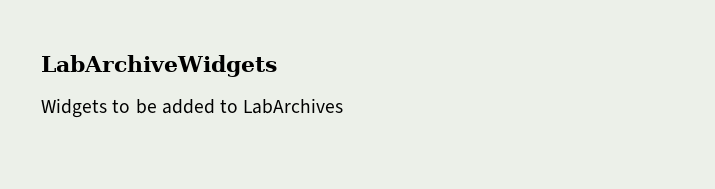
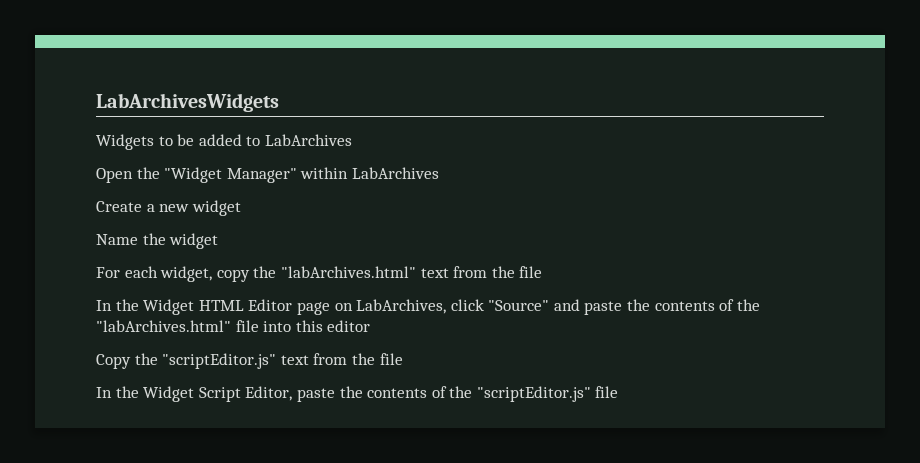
[41,55,277,77] LabArchiveWidgets -> [96,93,279,112] LabArchivesWidgets
(344, 106) none -> [96,167,439,183] [96,200,241,216] [96,233,219,249] [96,266,543,282] [96,299,760,315] [96,320,371,332] [96,353,403,369] [96,386,619,402] // Open the "Widget Manager" within LabArchives // Create a new widget // Name the widget // For each widget, copy the "labArchives.html" text from the file // In the Widget HTML Editor page on LabArchives, click "Source" and paste the contents of the "labArchives.html" file into this editor // Copy the "scriptEditor.js" text from the file // In the Widget Script Editor, paste the contents of the "scriptEditor.js" file

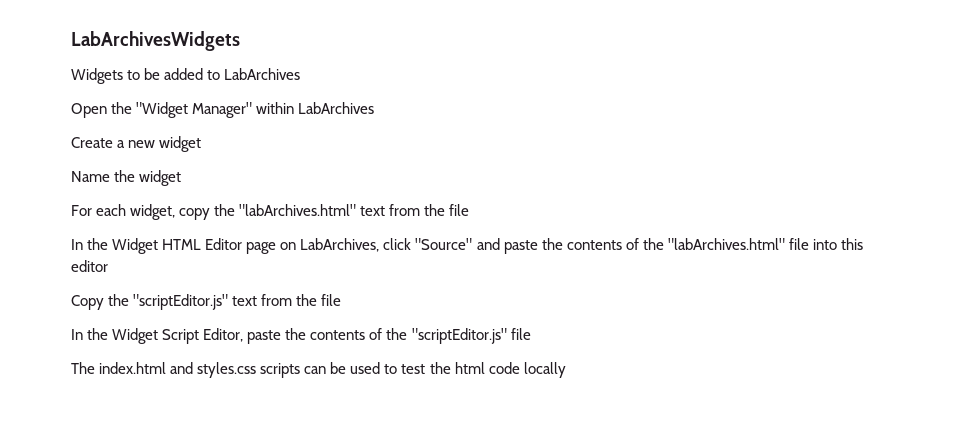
(619, 392) none -> [71,362,566,378] // The index.html and styles.css scripts can be used to test the html code locally

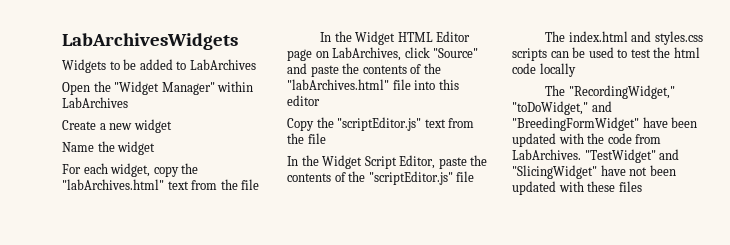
(566, 370) none -> [545,85,675,99] [512,101,612,115] [512,117,698,131] [512,133,662,147] [512,149,680,163] [512,165,676,179] [512,181,642,195] // The "RecordingWidget," "toDoWidget," and "BreedingFormWidget" have been updated with the code from LabArchives. "TestWidget" and "SlicingWidget" have not been updated with these files

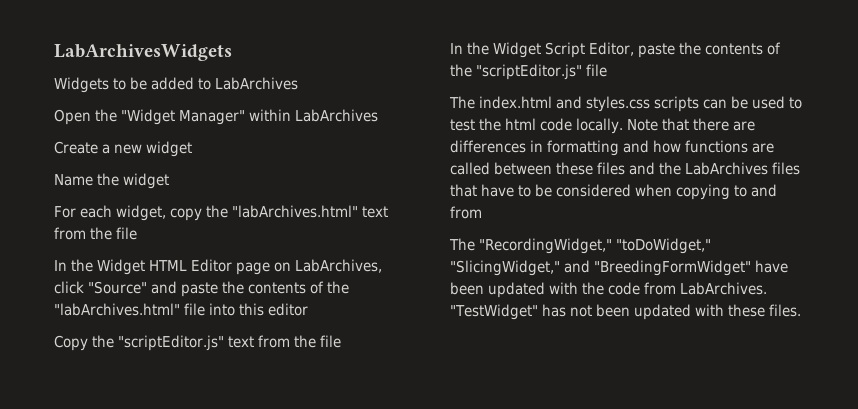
[539,63,576,77] locally -> [576,118,755,134] [450,140,774,156] [450,162,800,175] [450,184,777,200] [450,206,482,219] locally. Note that there are differences in formatting and how functions are called between these files and the LabArchives files that have to be considered when copying to and from
(588, 108) none -> [450,260,560,276] "SlicingWidget,"
[659,149,680,160] [512,165,626,179] and "SlicingWidget" have -> [541,304,566,317] has
[618,181,642,192] files -> [768,304,801,317] files.

